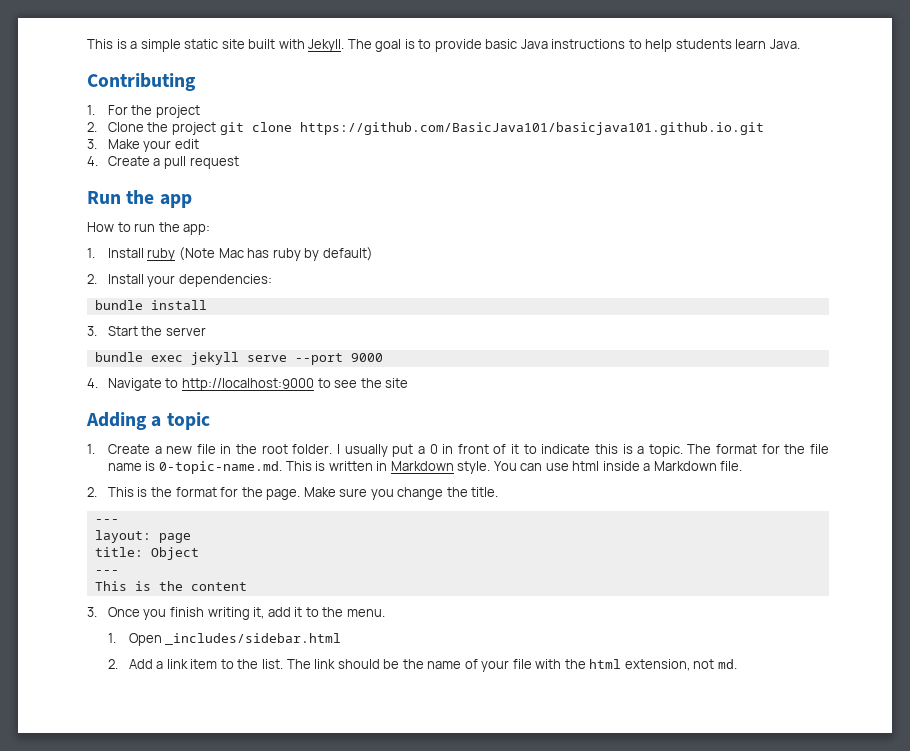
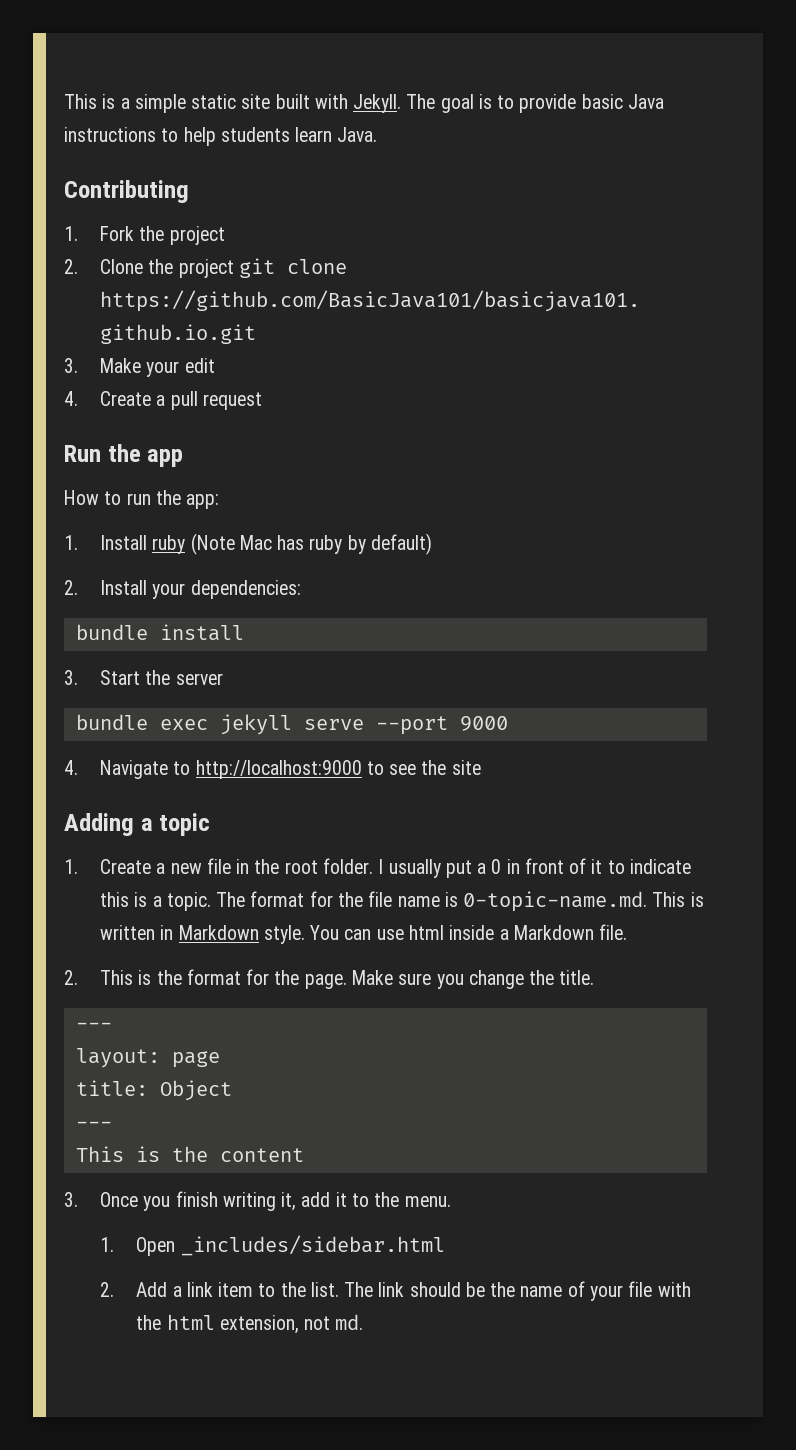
[107,105,128,115] For -> [100,226,135,241] Fork

